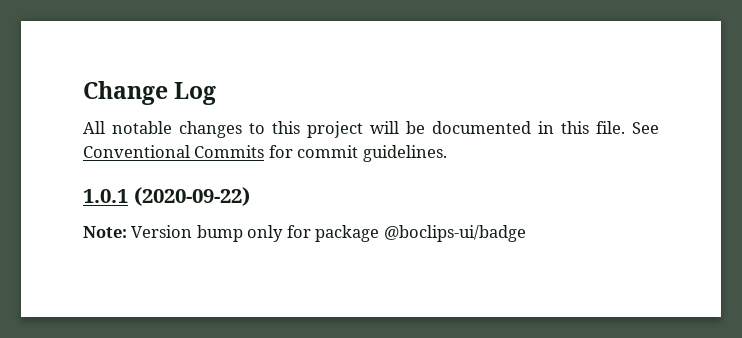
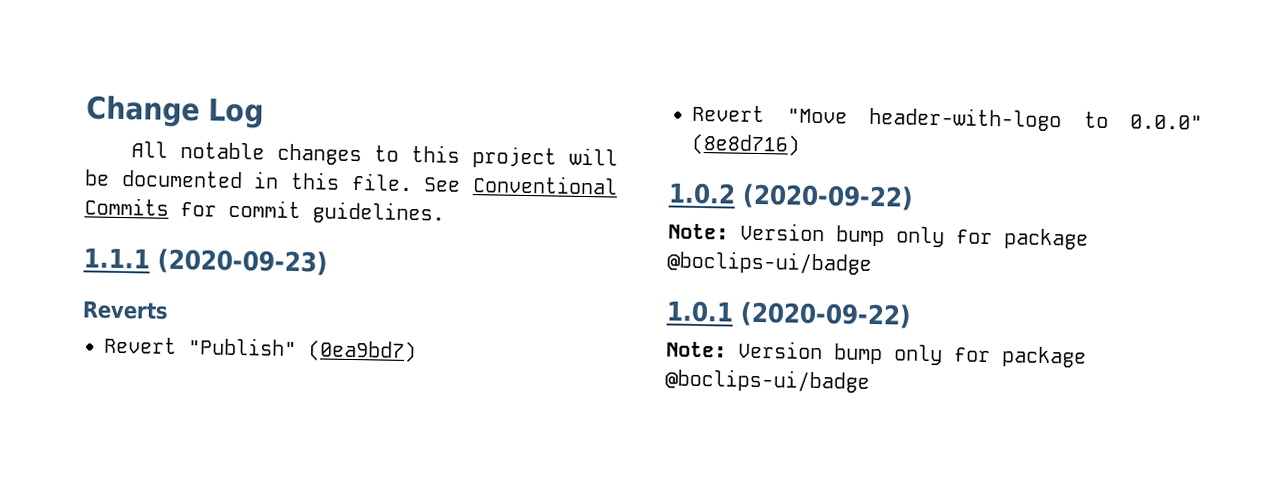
(447, 153) none -> [83,248,328,276] [82,300,169,320] [104,336,417,363] [692,104,1203,132] [691,133,800,156] [668,182,914,211] [668,222,1089,250] [667,250,872,275] // 1.1.1 (2020-09-23) // Reverts // Revert "Publish" (0ea9bd7) // Revert "Move header-with-logo to 0.0.0" (8e8d716) // 1.0.2 (2020-09-22) // Note: Version bump only for package @boclips-ui/badge

